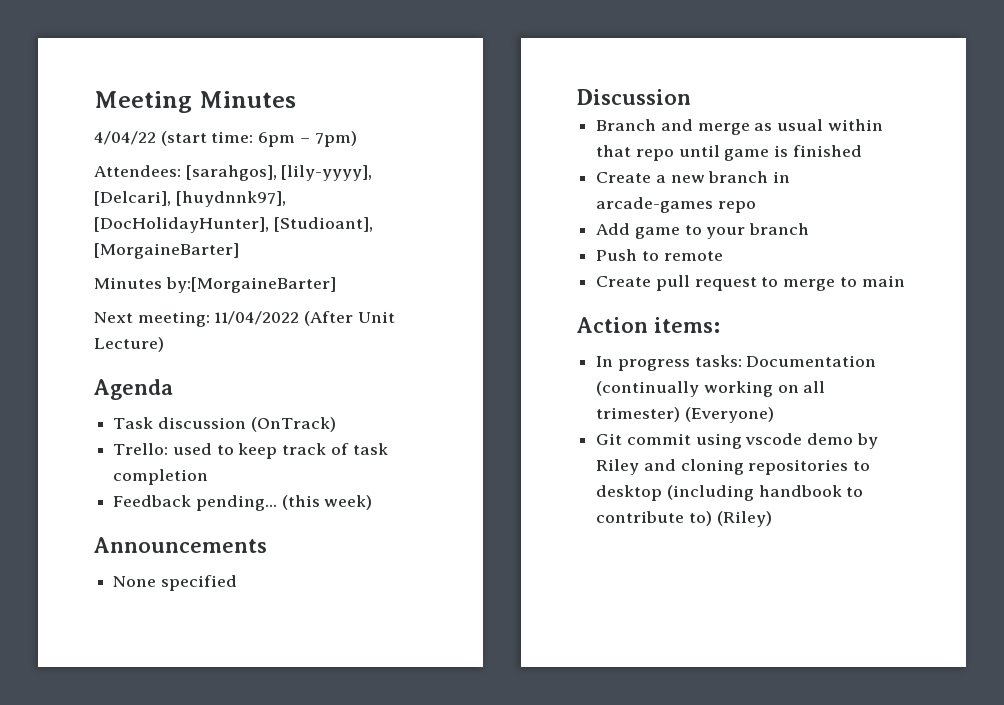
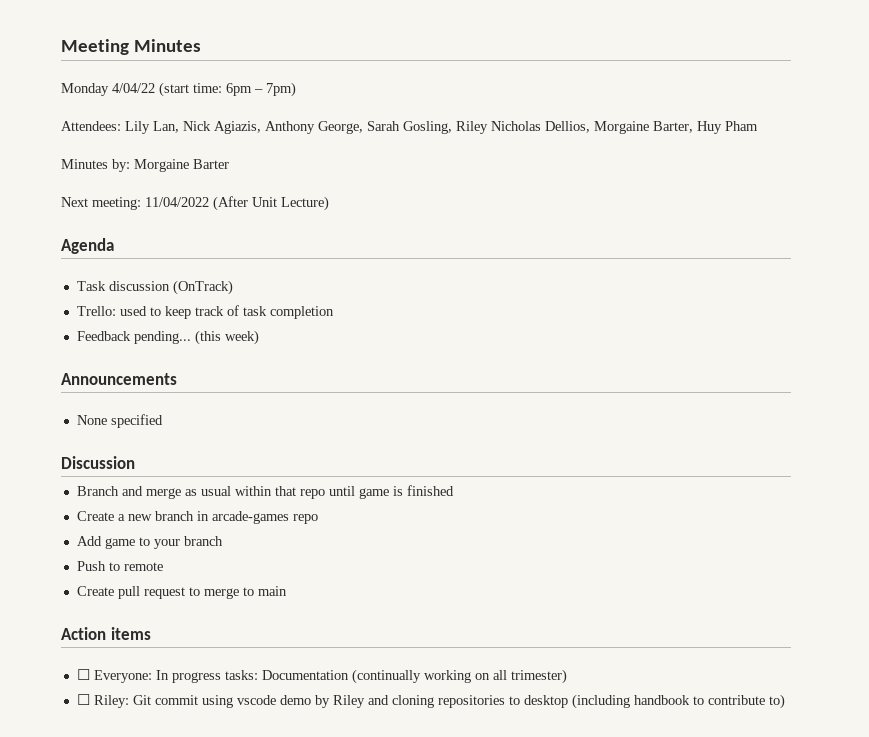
(296, 99) none -> [61,83,109,96] Monday
[185,165,373,181] [94,191,286,207] [94,217,373,233] [94,243,239,259] [94,277,336,293] [sarahgos], [lily-yyyy], [Delcari], [huydnnk97], [DocHolidayHunter], [Studioant], [MorgaineBarter] // Minutes by:[MorgaineBarter] -> [125,121,758,134] [61,159,229,172] Lily Lan, Nick Agiazis, Anthony George, Sarah Gosling, Riley Nicholas Dellios, Morgaine Barter, Huy Pham // Minutes by: Morgaine Barter
[654,317,720,333] items: // -> [110,627,151,640] [76,669,152,683] items // ☐ Everyone:
[684,407,774,423] (Everyone) // -> [76,694,129,708] // ☐ Riley:
[716,511,772,527] (Riley) -> (785, 701) none

